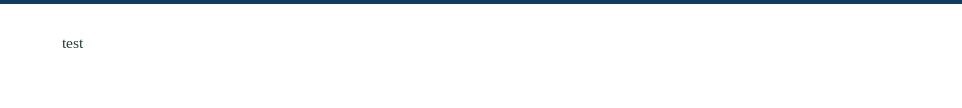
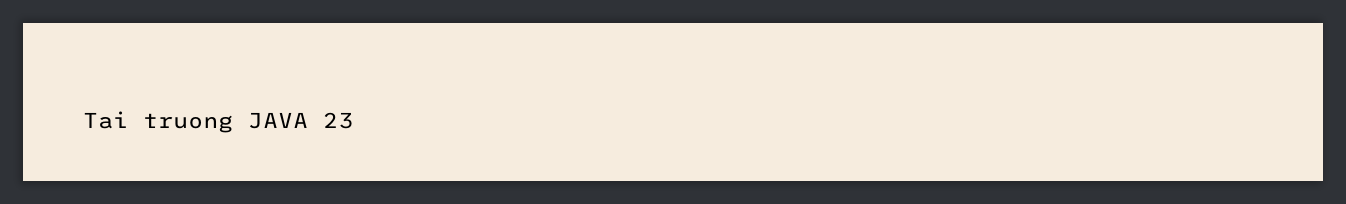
[62,39,84,48] test -> [83,111,353,133] Tai truong JAVA 23

